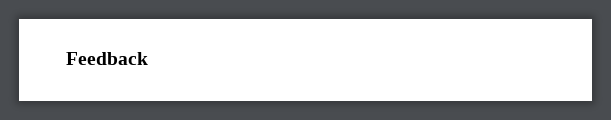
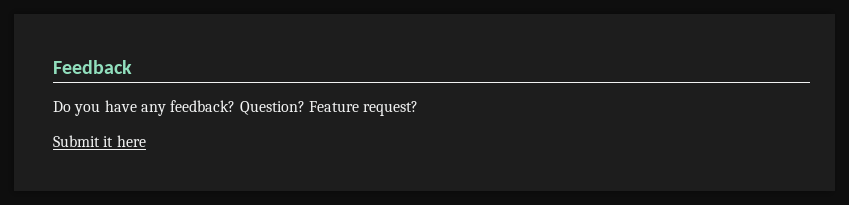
(148, 58) none -> [53,100,419,116] [53,135,146,147] // Do you have any feedback? Question? Feature request? // Submit it here

